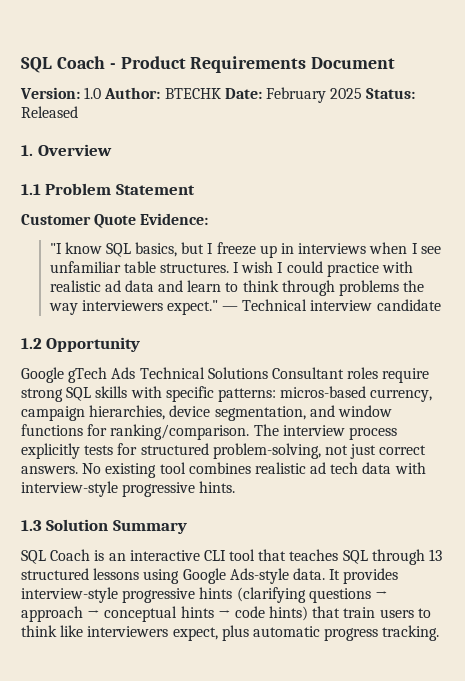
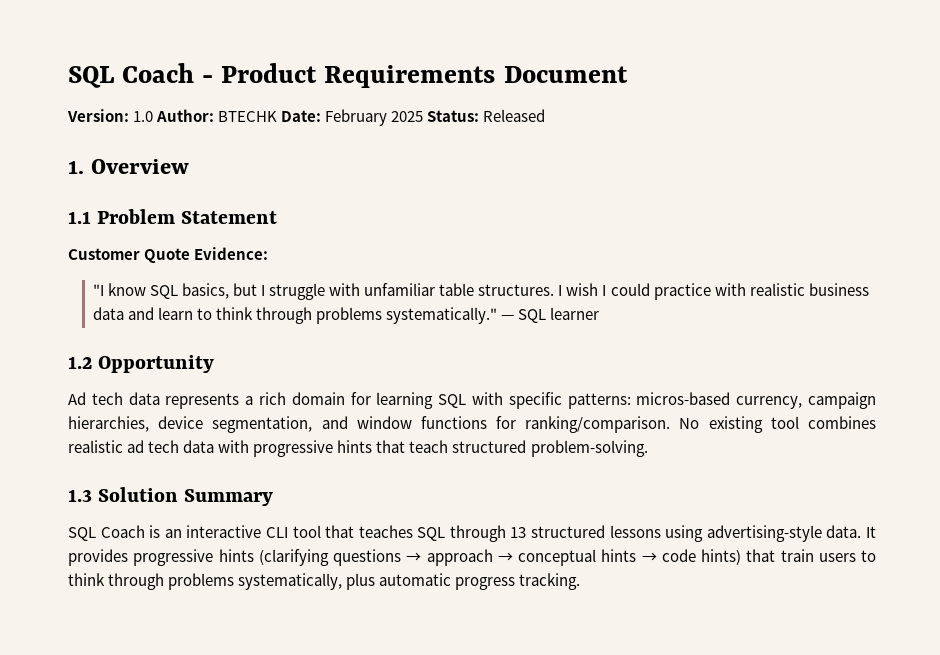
[216,242,441,258] freeze up in interviews when I see -> [269,283,361,300] struggle with
[104,280,121,292] ad -> [808,283,869,296] business
[403,280,425,292] [48,299,441,315] [21,337,141,352] [21,367,430,383] [21,386,128,402] the way interviewers expect." — Technical interview candidate // 1.2 Opportunity // Google gTech Ads Technical Solutions Consultant roles require strong SQL skills -> [386,307,600,324] [68,355,215,373] [68,392,467,409] systematically." — SQL learner // 1.2 Opportunity // Ad tech data represents a rich domain for learning SQL
[253,424,397,440] [21,443,427,459] [21,466,78,474] The interview process explicitly tests for structured problem-solving, not just correct answers. -> (671, 424) none
[21,481,236,497] interview-style progressive hints. -> [253,440,648,457] progressive hints that teach structured problem-solving.
[182,568,289,584] Google Ads-style -> [706,525,822,542] advertising-style
[21,587,118,603] interview-style -> (128, 557) none
[60,625,218,641] like interviewers expect, -> [108,573,343,590] through problems systematically,

